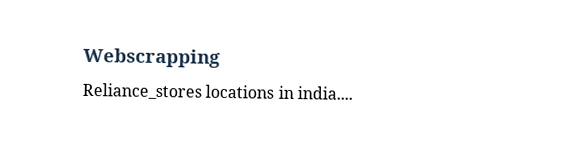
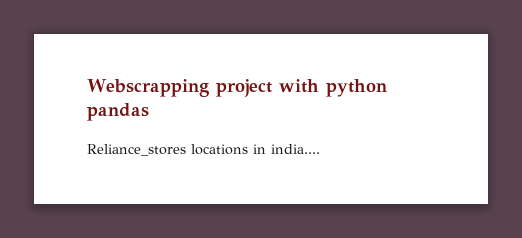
(221, 57) none -> [215,79,387,97] [87,103,149,121] project with python pandas

